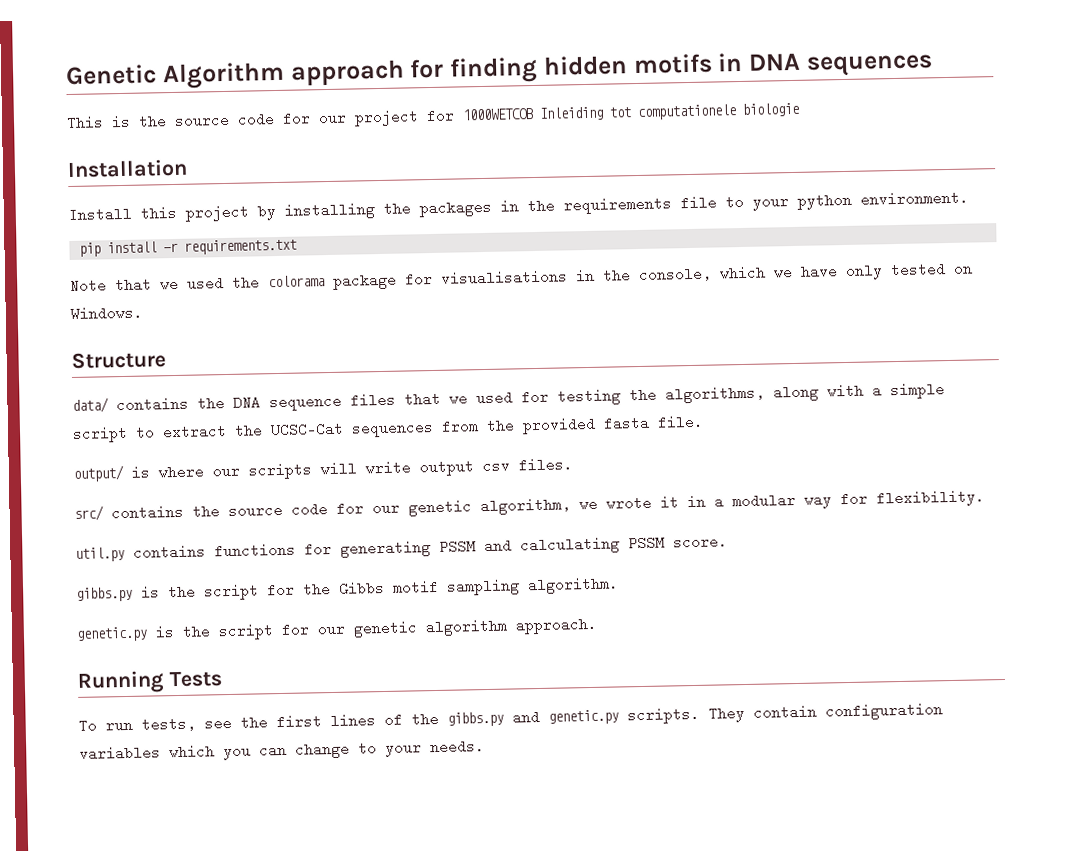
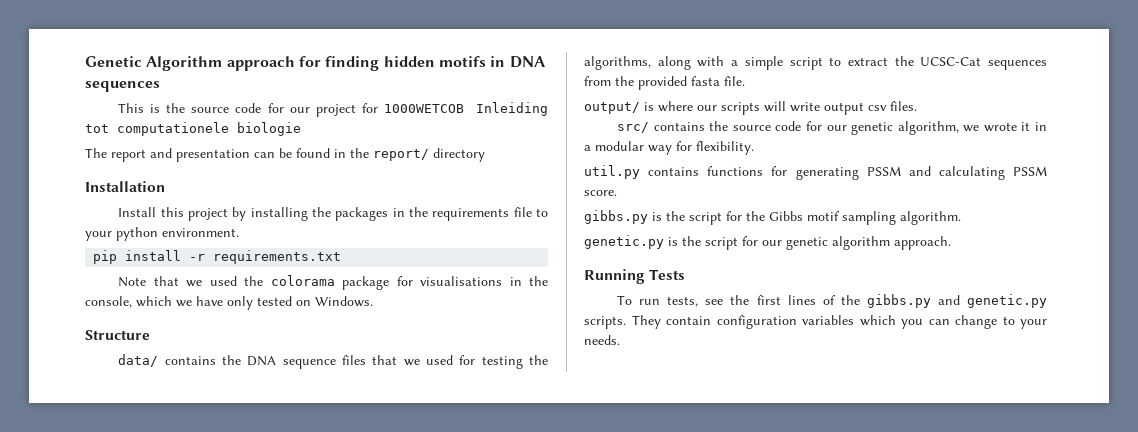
(800, 109) none -> [85,148,485,162] // The report and presentation can be found in the report/ directory

